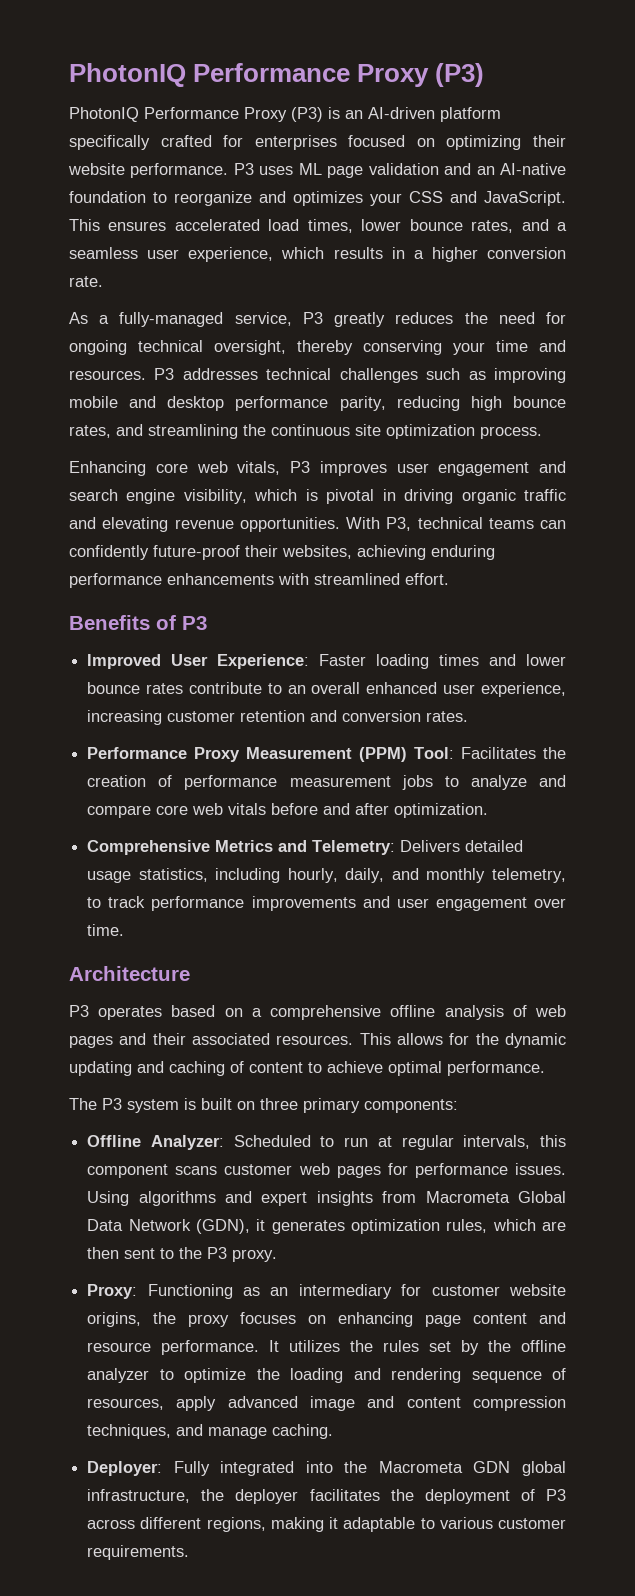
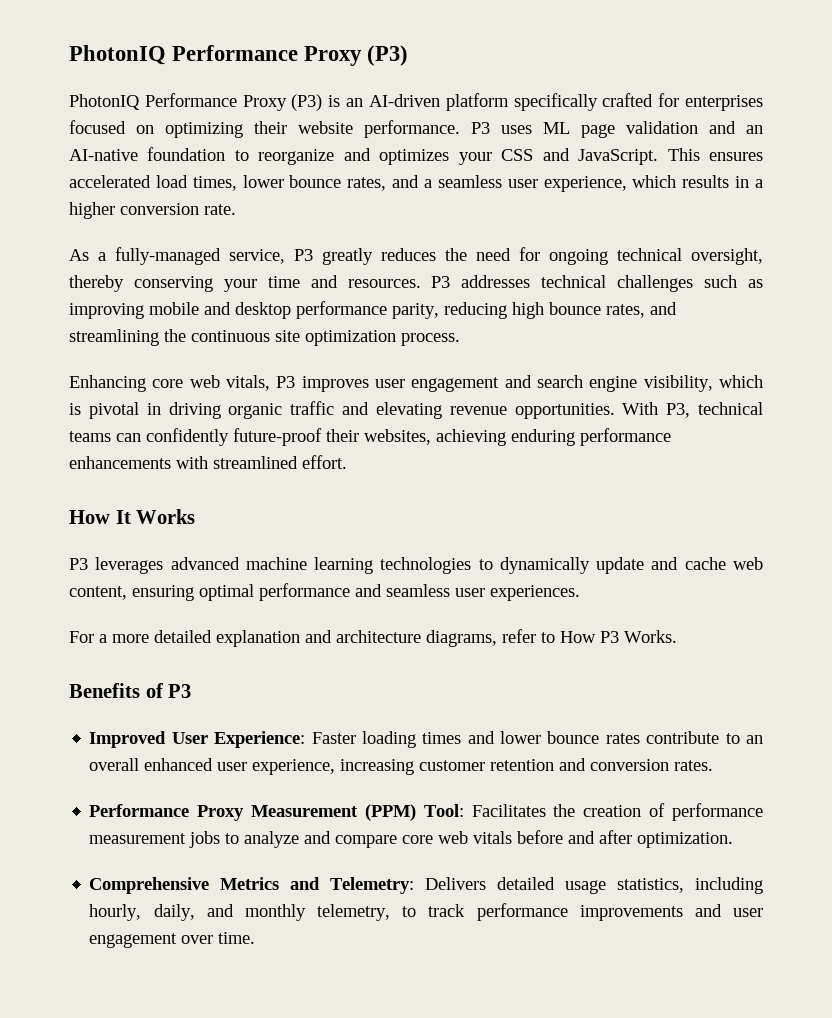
(449, 579) none -> [69,509,196,524] [69,557,763,574] [69,583,580,601] [69,629,677,647] // How It Works // P3 leverages advanced machine learning technologies to dynamically update and cache web content, ensuring optimal performance and seamless user experiences. // For a more detailed explanation and architecture diagrams, refer to How P3 Works.
[69,966,190,981] [69,1005,566,1020] [69,1033,566,1048] [69,1061,545,1076] [69,1098,458,1113] [87,1135,566,1150] [87,1163,566,1178] [87,1191,566,1206] [87,1219,566,1234] [87,1247,278,1262] [87,1284,566,1299] [87,1312,566,1327] [87,1340,567,1355] [87,1368,566,1383] [87,1396,566,1411] [87,1424,334,1439] [87,1461,567,1476] [87,1489,566,1504] [87,1517,566,1532] [87,1545,190,1560] // Architecture // P3 operates based on a comprehensive offline analysis of web pages and their associated resources. This allows for the dynamic updating and caching of content to achieve optimal performance. // The P3 system is built on three primary components: // Offline Analyzer: Scheduled to run at regular intervals, this component scans customer web pages for performance issues. Using algorithms and expert insights from Macrometa Global Data Network (GDN), it generates optimization rules, which are then sent to the P3 proxy. // Proxy: Functioning as an intermediary for customer website origins, the proxy focuses on enhancing page content and resource performance. It utilizes the rules set by the offline analyzer to optimize the loading and rendering sequence of resources, apply advanced image and content compression techniques, and manage caching. // Deployer: Fully integrated into the Macrometa GDN global infrastructure, the deployer facilitates the deployment of P3 across different regions, making it adaptable to various customer requirements. -> (256, 938) none

